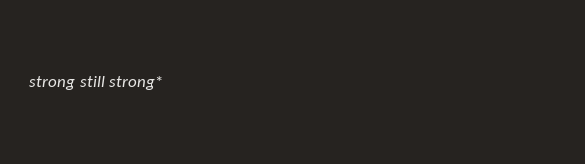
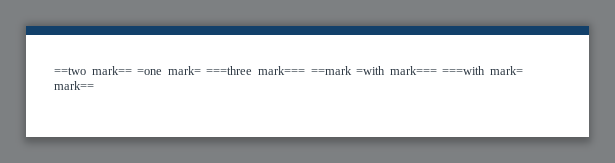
[29,76,164,90] strong still strong* -> [54,66,523,75] [54,81,94,90] ==two mark== =one mark= ===three mark=== ==mark =with mark=== ===with mark= mark==

